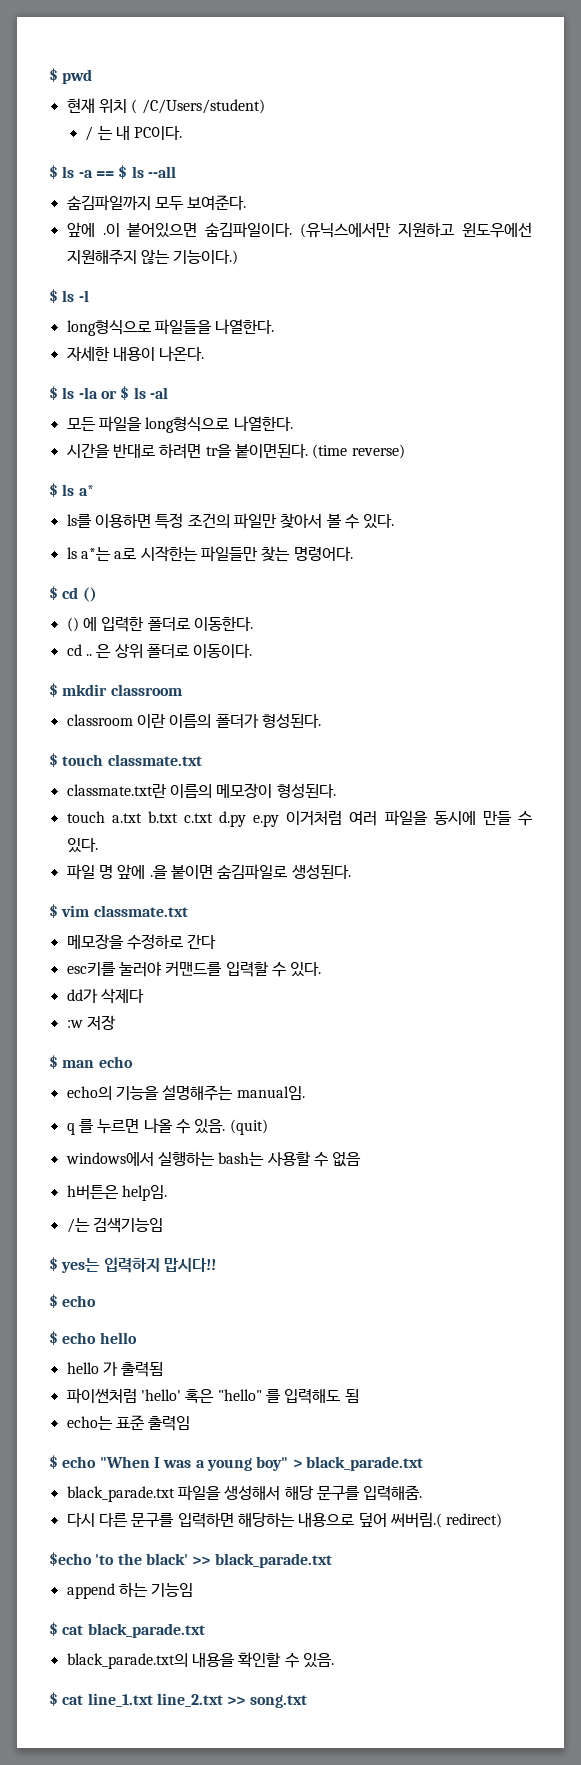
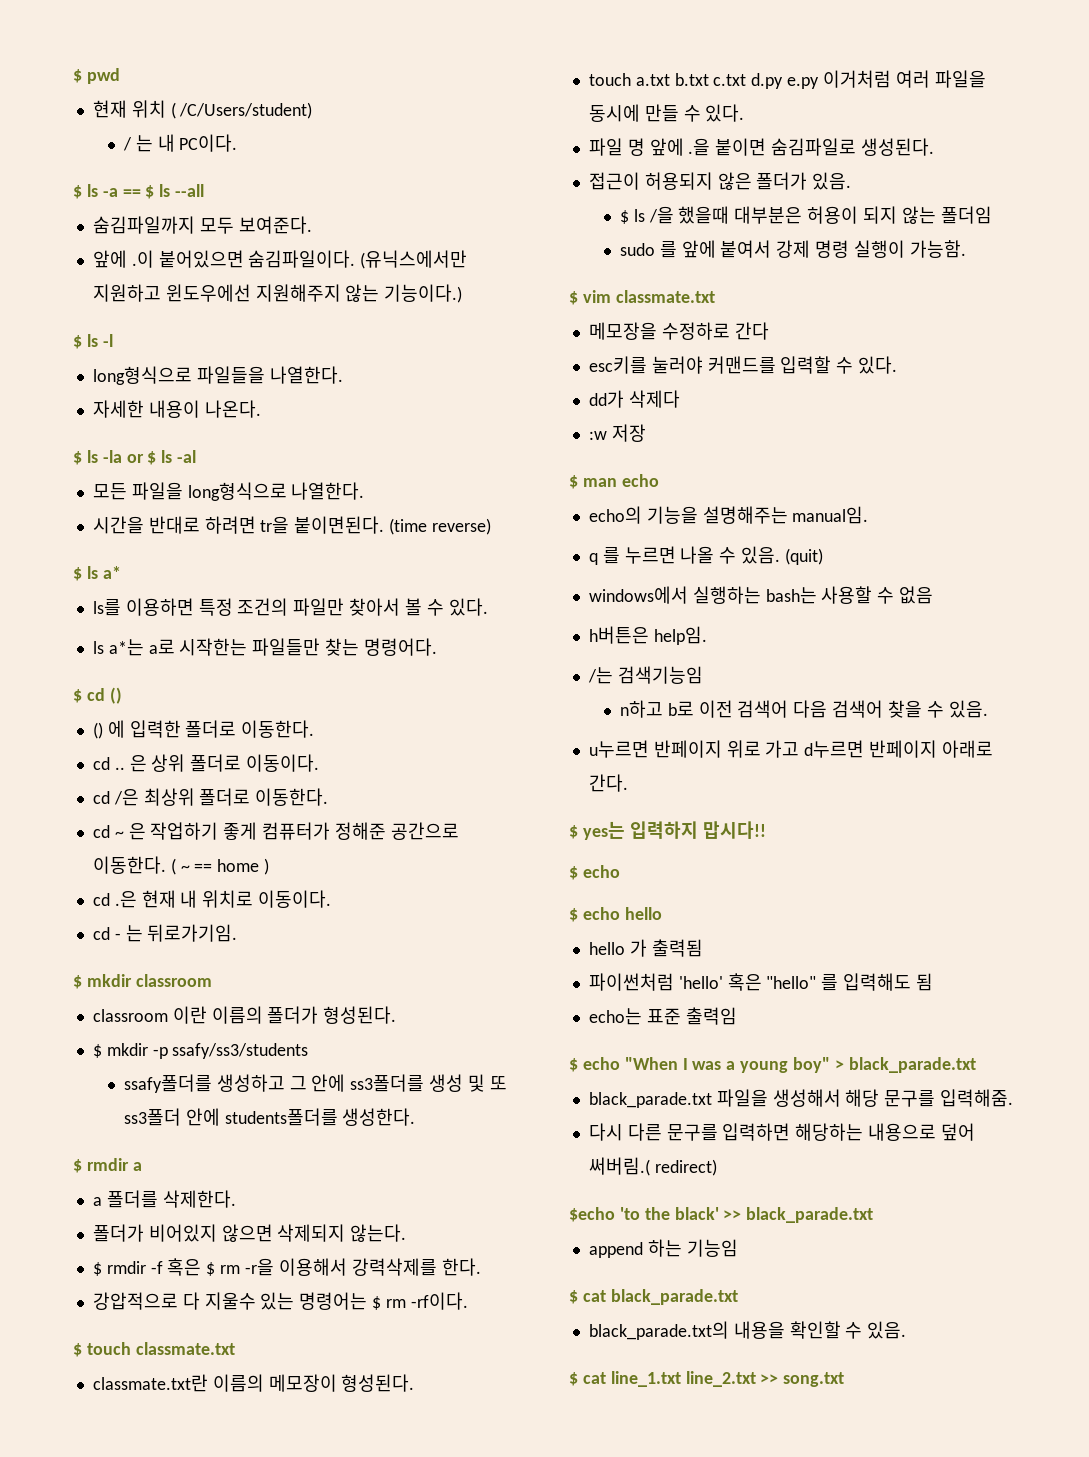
(253, 651) none -> [92,788,329,806] [92,822,459,840] [92,856,270,875] [92,890,332,908] [92,924,238,942] // cd /은 최상위 폴더로 이동한다. // cd ~ 은 작업하기 좋게 컴퓨터가 정해준 공간으로 이동한다. ( ~ == home ) // cd .은 현재 내 위치로 이동이다. // cd - 는 뒤로가기임.
(321, 720) none -> [92,1043,309,1059] [123,1074,507,1093] [123,1108,416,1126] [73,1158,142,1173] [92,1190,236,1208] [92,1224,407,1242] [92,1258,481,1276] [92,1292,468,1310] // $ mkdir -p ssafy/ss3/students // ssafy폴더를 생성하고 그 안에 ss3폴더를 생성 및 또 ss3폴더 안에 students폴더를 생성한다. // $ rmdir a // a 폴더를 삭제한다. // 폴더가 비어있지 않으면 삭제되지 않는다. // $ rmdir -f 혹은 $ rm -r을 이용해서 강력삭제를 한다. // 강압적으로 다 지울수 있는 명령어는 $ rm -rf이다.
(351, 871) none -> [588,172,852,190] [619,206,992,224] [619,240,966,258] // 접근이 허용되지 않은 폴더가 있음. // $ ls /을 했을때 대부분은 허용이 되지 않는 폴더임 // sudo 를 앞에 붙여서 강제 명령 실행이 가능함.
(163, 1225) none -> [619,700,988,718] [588,740,993,758] [588,774,628,792] // n하고 b로 이전 검색어 다음 검색어 찾을 수 있음. // u누르면 반페이지 위로 가고 d누르면 반페이지 아래로 간다.

